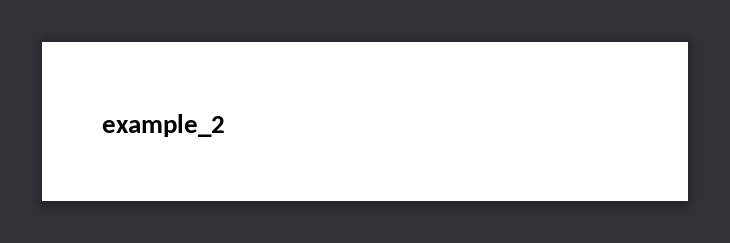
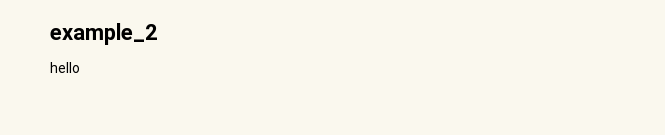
(225, 125) none -> [50,62,80,73] // hello

